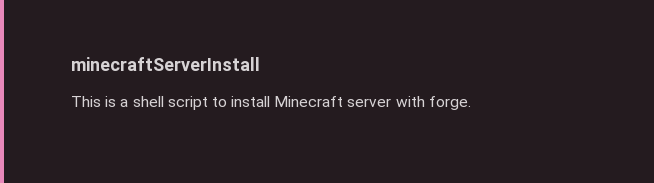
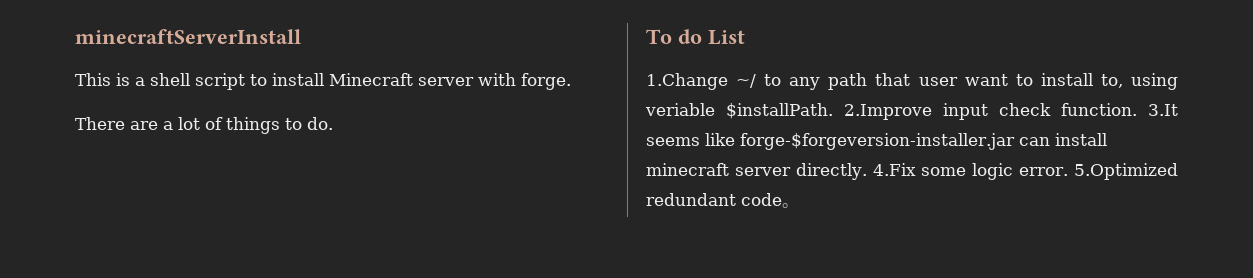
(471, 103) none -> [75,117,333,134] [646,29,745,45] [646,73,1178,90] [645,103,1178,120] [646,133,1107,150] [646,163,1178,180] [646,193,799,208] // There are a lot of things to do. // To do List // 1.Change ~/ to any path that user want to install to, using veriable $installPath. 2.Improve input check function. 3.It seems like forge-$forgeversion-installer.jar can install minecraft server directly. 4.Fix some logic error. 5.Optimized redundant code。

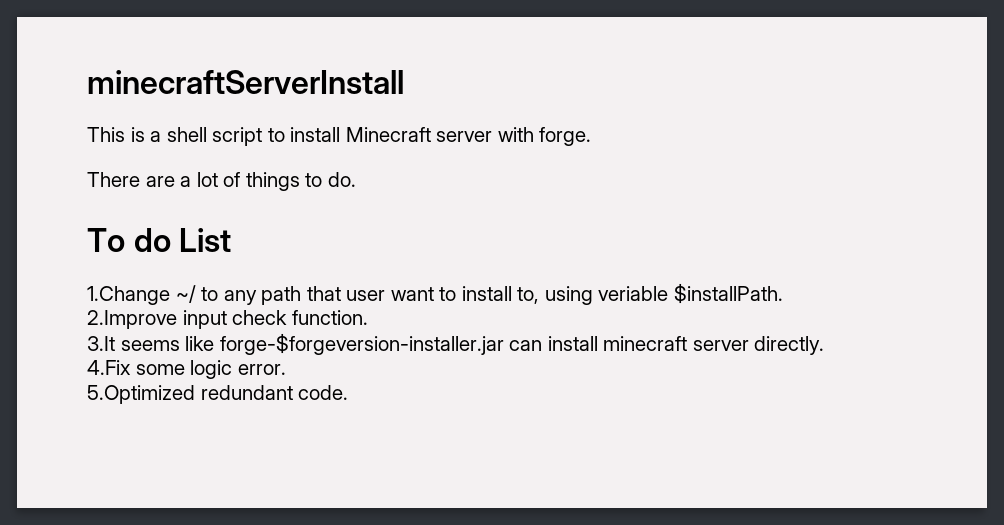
(834, 111) none -> (783, 293) //
(1137, 109) none -> (368, 317) //
(867, 171) none -> (825, 345) //
(1069, 171) none -> (286, 369) //
[741,193,799,208] code。 -> [298,385,349,400] code.

